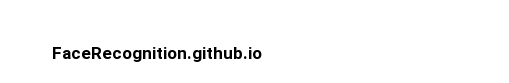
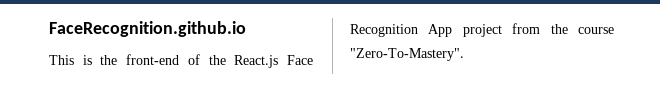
(262, 54) none -> [49,54,313,68] [350,23,614,37] [350,48,464,61] // This is the front-end of the React.js Face Recognition App project from the course "Zero-To-Mastery".

